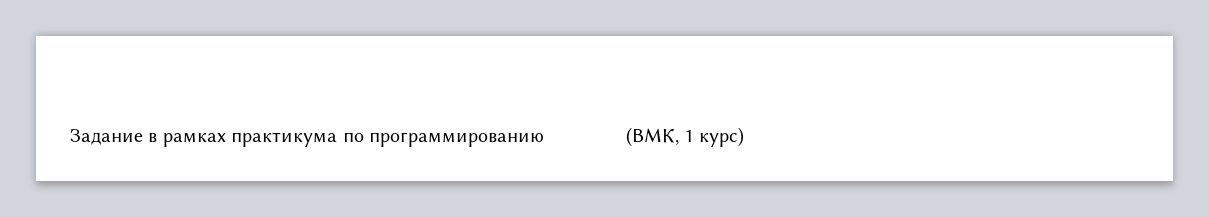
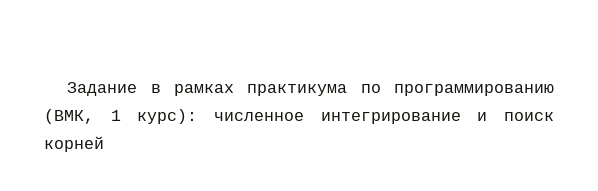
[698,127,744,147] курс) -> [137,109,554,124] [44,136,104,152] курс): численное интегрирование и поиск корней

